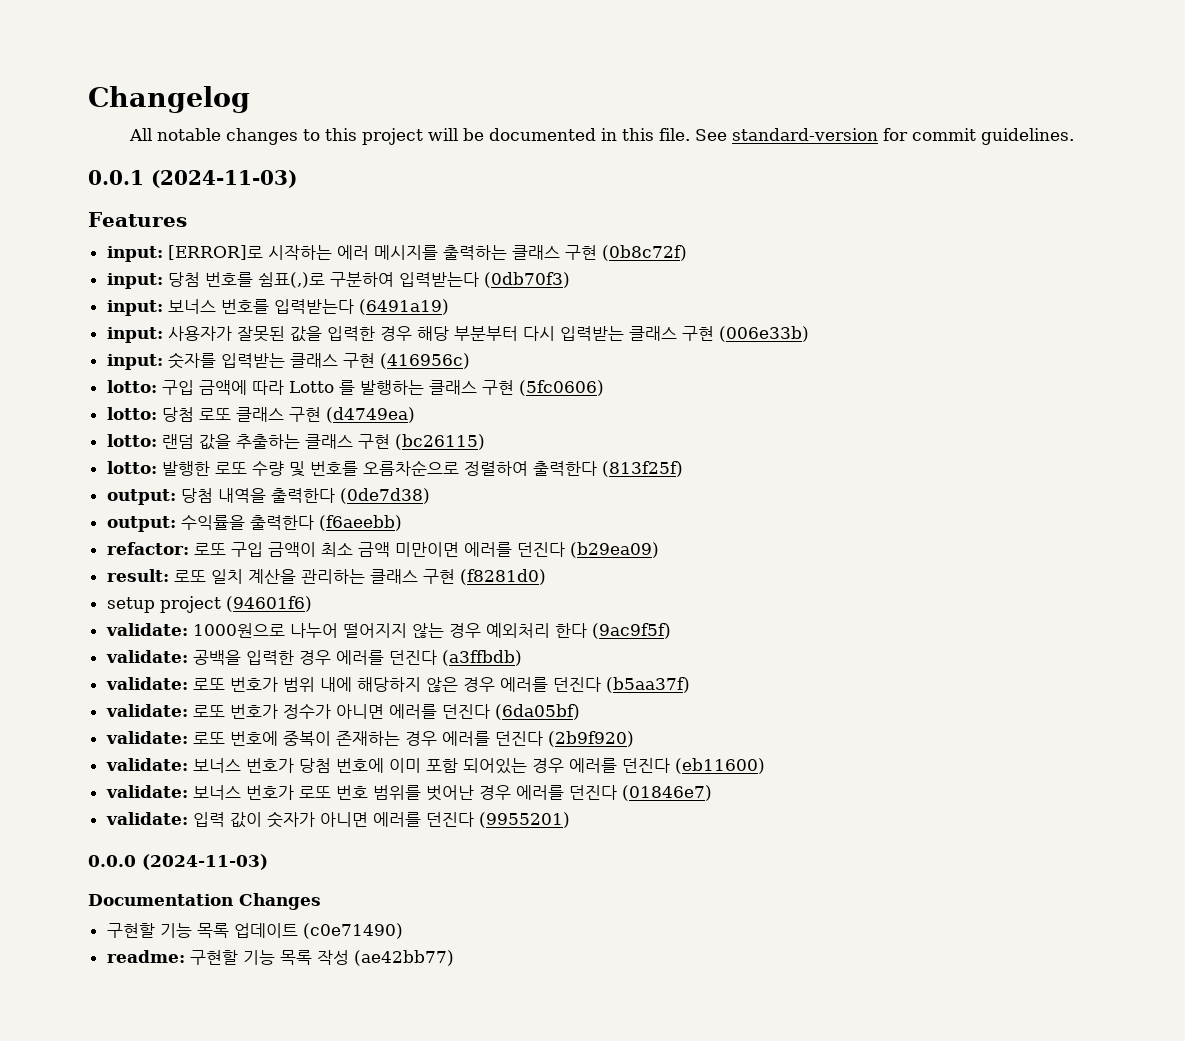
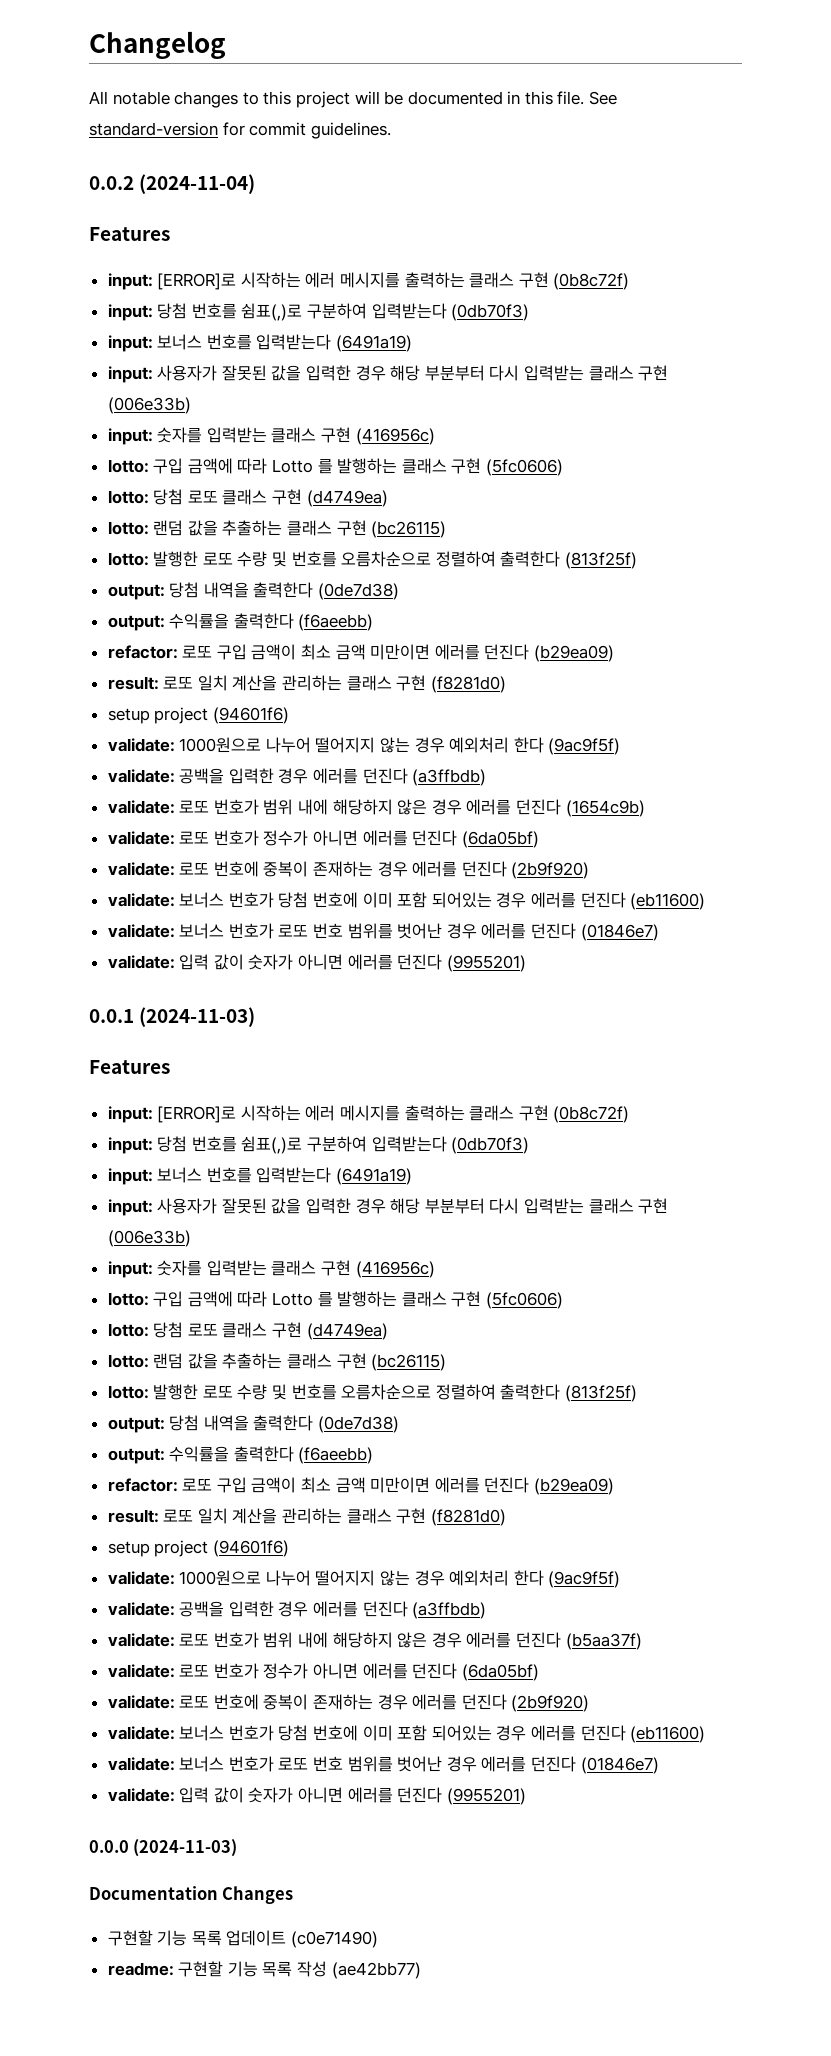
(1074, 136) none -> [89,174,256,194] [89,227,170,241] [107,272,630,290] [107,303,530,321] [107,334,413,352] [107,365,669,383] [107,397,191,414] [107,427,435,445] [107,458,564,476] [107,489,388,507] [107,520,447,538] [107,551,638,569] [107,582,400,600] [107,613,374,631] [107,644,615,662] [107,675,506,693] [107,707,289,724] [107,737,621,755] [107,768,487,786] [107,799,645,817] [107,830,539,848] [107,861,590,879] [107,892,706,910] [107,923,659,941] [107,954,526,972] // 0.0.2 (2024-11-04) // Features // input: [ERROR]로 시작하는 에러 메시지를 출력하는 클래스 구현 (0b8c72f) // input: 당첨 번호를 쉼표(,)로 구분하여 입력받는다 (0db70f3) // input: 보너스 번호를 입력받는다 (6491a19) // input: 사용자가 잘못된 값을 입력한 경우 해당 부분부터 다시 입력받는 클래스 구현 (006e33b) // input: 숫자를 입력받는 클래스 구현 (416956c) // lotto: 구입 금액에 따라 Lotto 를 발행하는 클래스 구현 (5fc0606) // lotto: 당첨 로또 클래스 구현 (d4749ea) // lotto: 랜덤 값을 추출하는 클래스 구현 (bc26115) // lotto: 발행한 로또 수량 및 번호를 오름차순으로 정렬하여 출력한다 (813f25f) // output: 당첨 내역을 출력한다 (0de7d38) // output: 수익률을 출력한다 (f6aeebb) // refactor: 로또 구입 금액이 최소 금액 미만이면 에러를 던진다 (b29ea09) // result: 로또 일치 계산을 관리하는 클래스 구현 (f8281d0) // setup project (94601f6) // validate: 1000원으로 나누어 떨어지지 않는 경우 예외처리 한다 (9ac9f5f) // validate: 공백을 입력한 경우 에러를 던진다 (a3ffbdb) // validate: 로또 번호가 범위 내에 해당하지 않은 경우 에러를 던진다 (1654c9b) // validate: 로또 번호가 정수가 아니면 에러를 던진다 (6da05bf) // validate: 로또 번호에 중복이 존재하는 경우 에러를 던진다 (2b9f920) // validate: 보너스 번호가 당첨 번호에 이미 포함 되어있는 경우 에러를 던진다 (eb11600) // validate: 보너스 번호가 로또 번호 범위를 벗어난 경우 에러를 던진다 (01846e7) // validate: 입력 값이 숫자가 아니면 에러를 던진다 (9955201)

